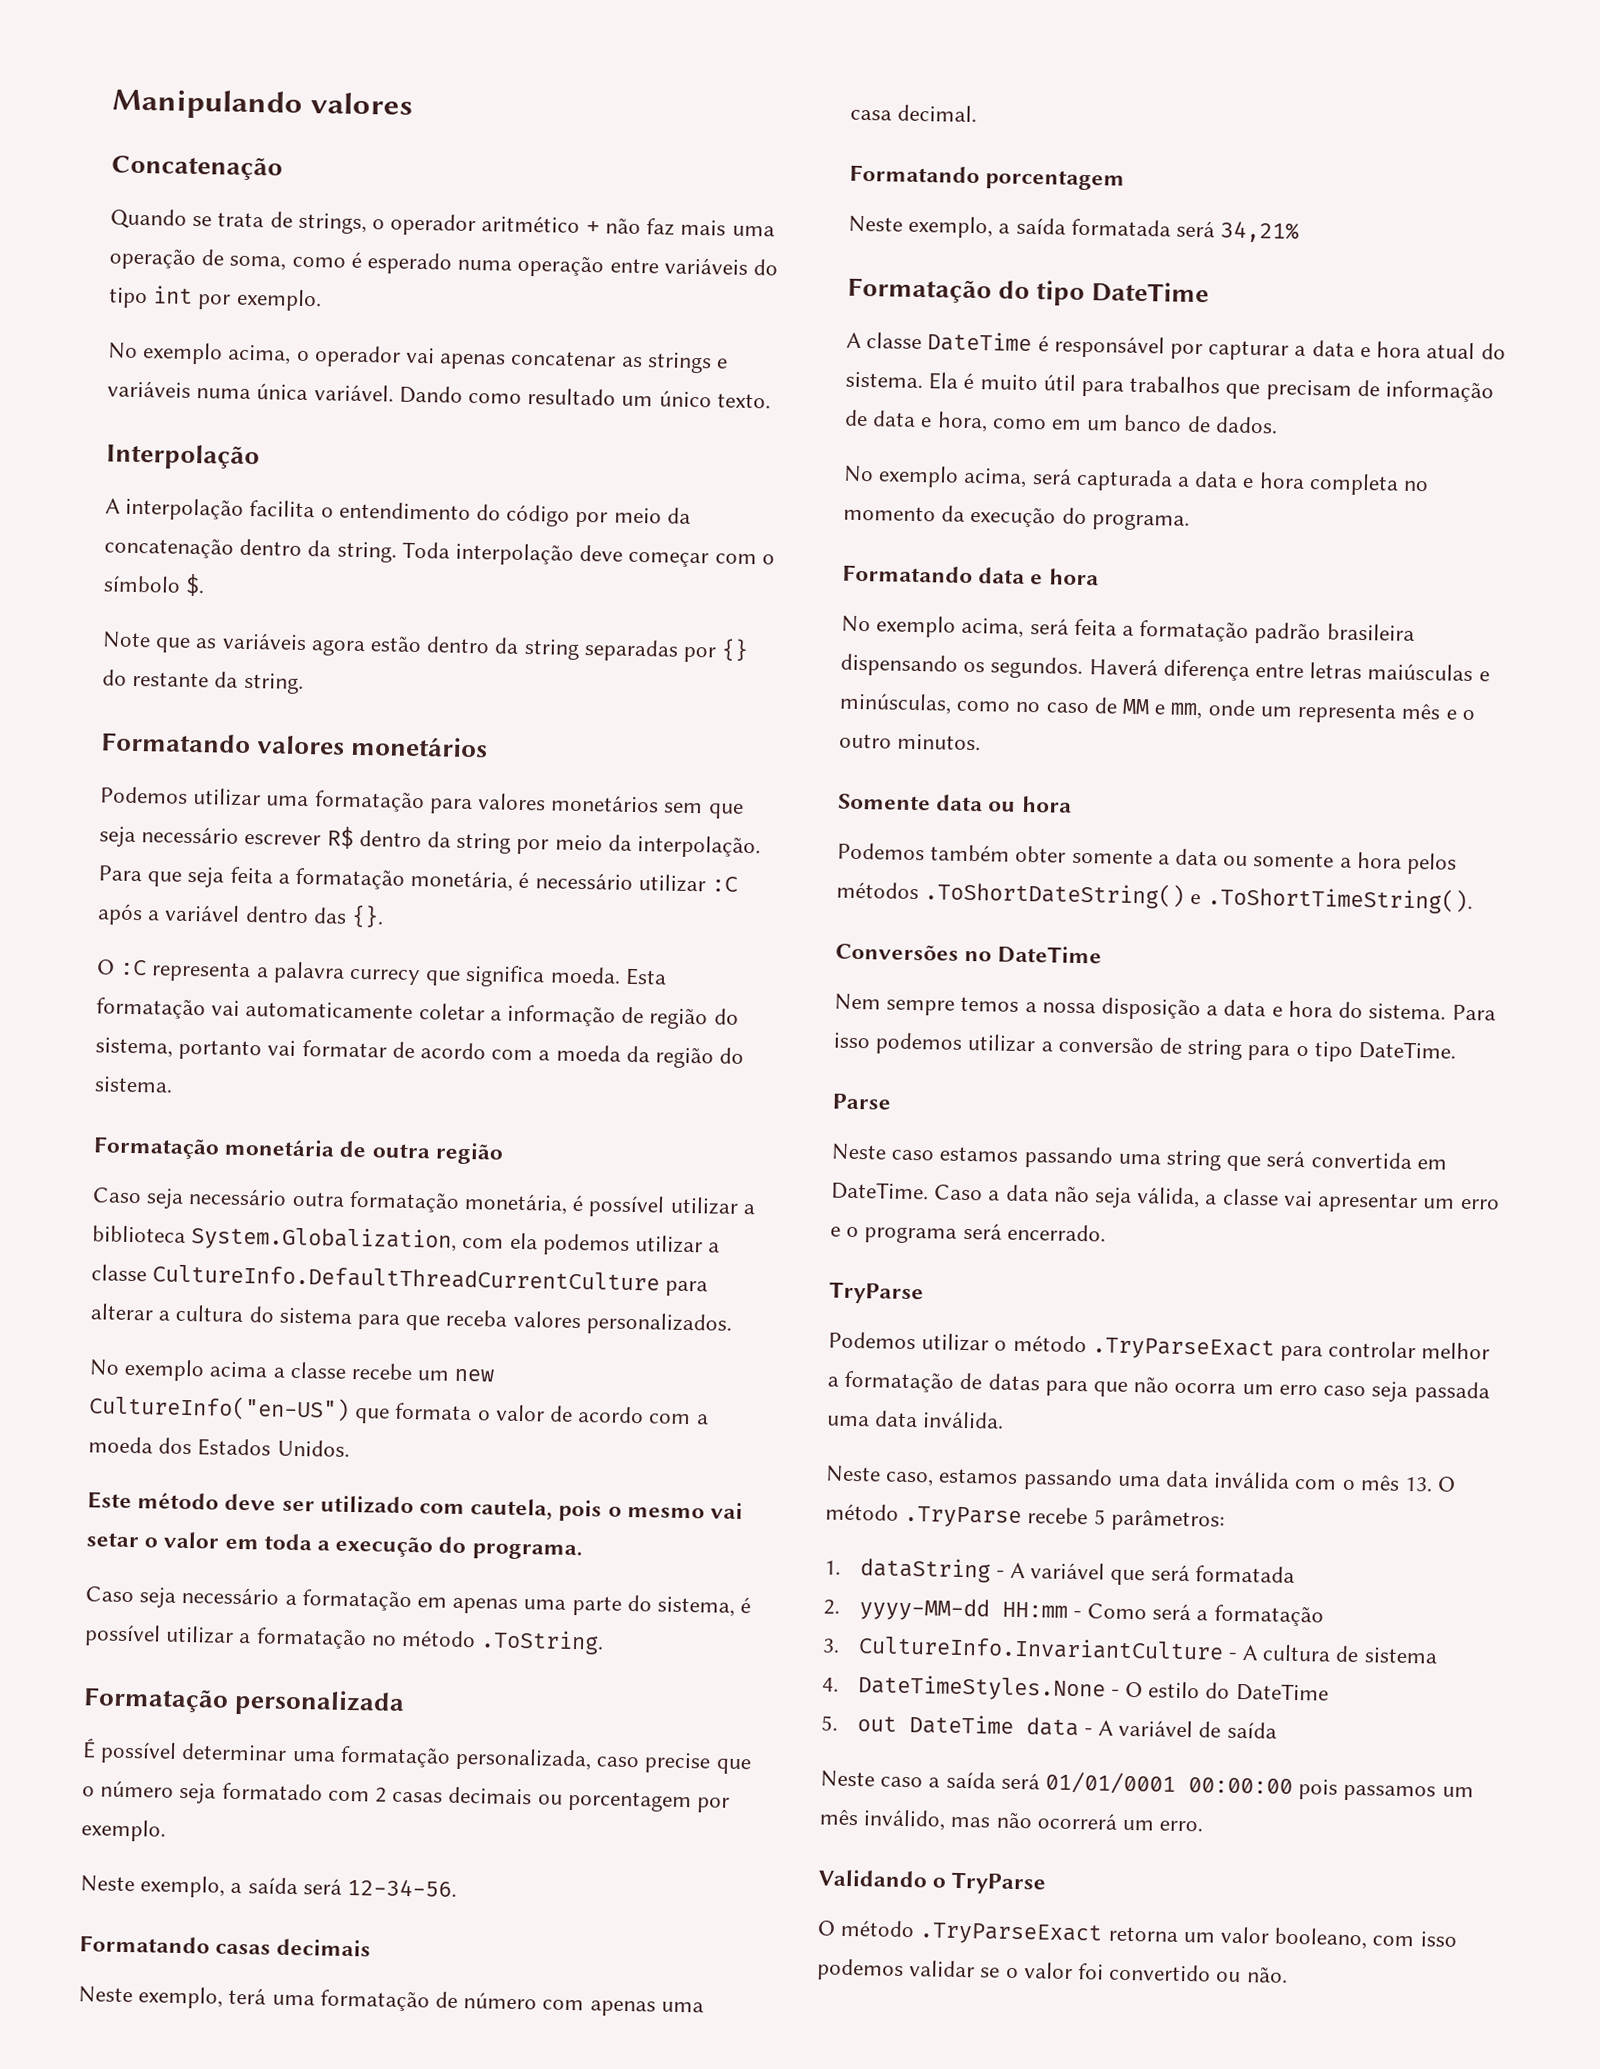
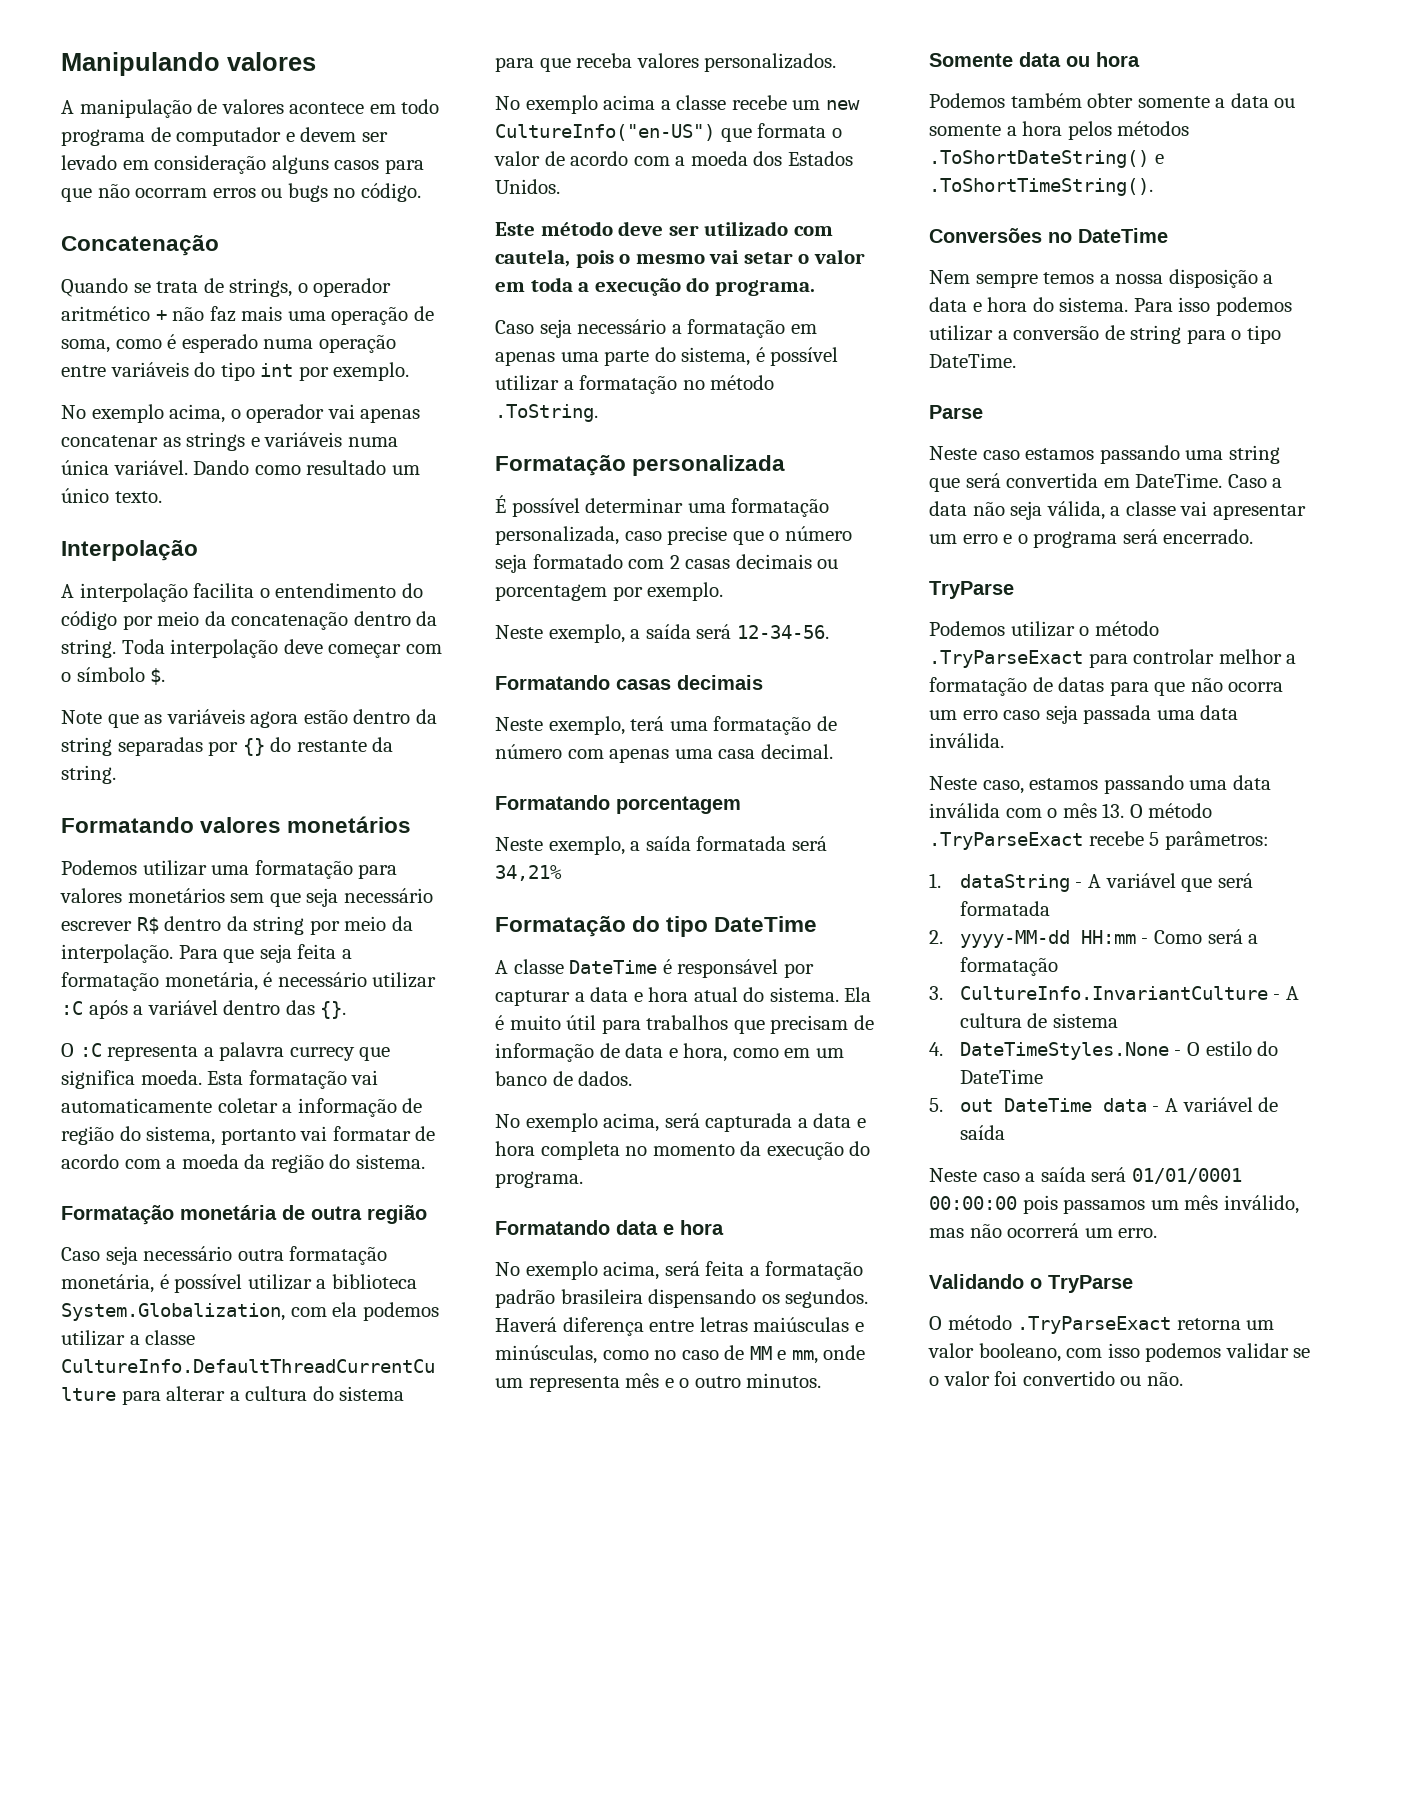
(414, 103) none -> [61,99,440,118] [61,127,388,146] [61,155,424,174] [61,183,421,202] // A manipulação de valores acontece em todo programa de computador e devem ser levado em consideração alguns casos para que não ocorram erros ou bugs no código.
[904,1505,1023,1529] .TryParse -> [929,832,1083,850] .TryParseExact

